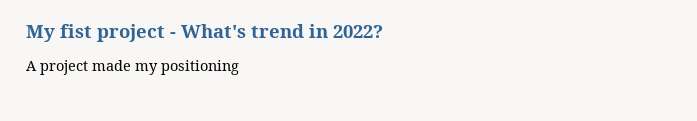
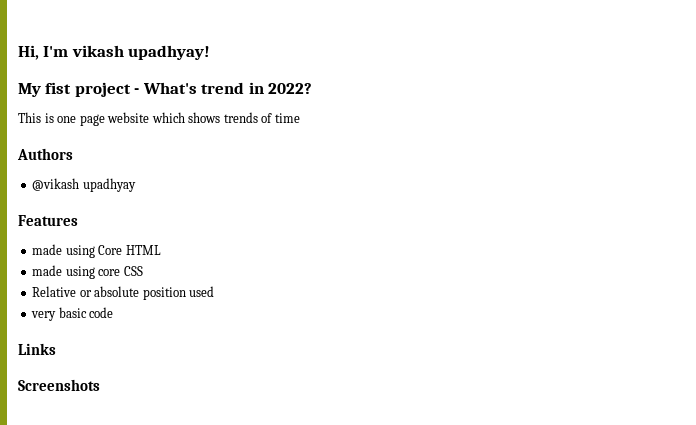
(26, 33) none -> [18,45,211,60] Hi, I'm vikash upadhyay! //
[26,60,239,75] A project made my positioning -> [18,112,300,126] [17,148,73,160] [32,178,136,192] [18,215,78,226] [32,244,161,258] [32,265,143,279] [32,286,215,300] [31,307,114,321] [18,343,56,355] [18,379,100,391] This is one page website which shows trends of time // Authors // @vikash upadhyay // Features // made using Core HTML // made using core CSS // Relative or absolute position used // very basic code // Links // Screenshots

